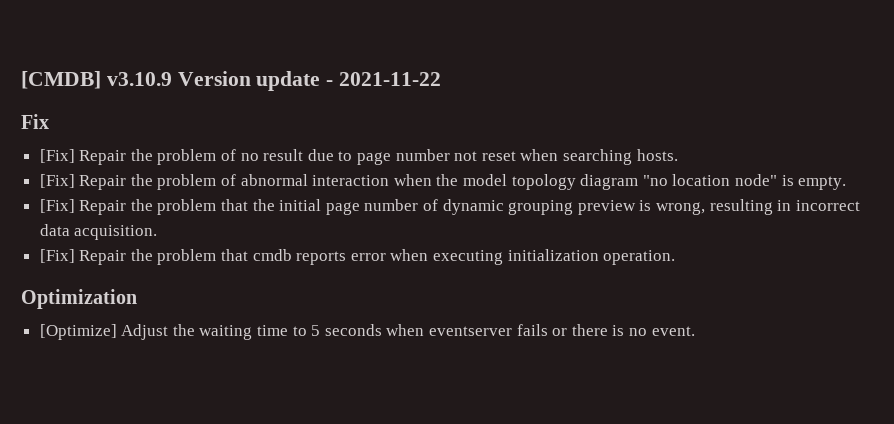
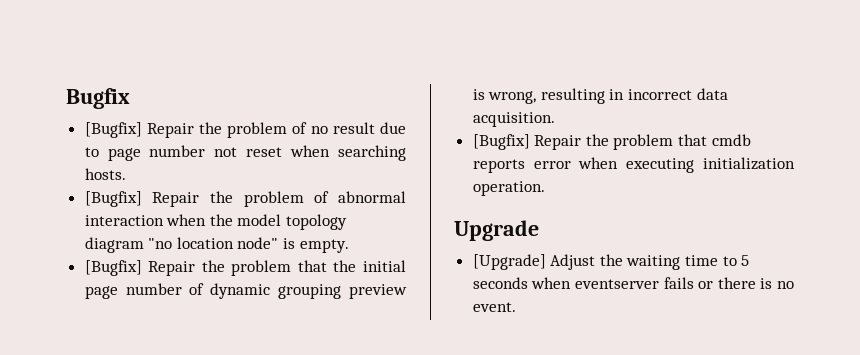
[21,71,442,91] [21,114,49,129] [39,149,75,163] [CMDB] v3.10.9 Version update - 2021-11-22 // Fix // [Fix] -> [66,88,130,109] [84,122,142,138] Bugfix // [Bugfix]
[39,174,75,188] [Fix] -> [84,191,142,207] [Bugfix]
[39,199,75,213] [Fix] -> [84,260,142,276] [Bugfix]
[39,249,75,263] [Fix] -> [472,134,530,150] [Bugfix]
[21,289,137,309] [39,324,117,340] Optimization // [Optimize] -> [454,220,539,241] [472,254,546,270] Upgrade // [Upgrade]

